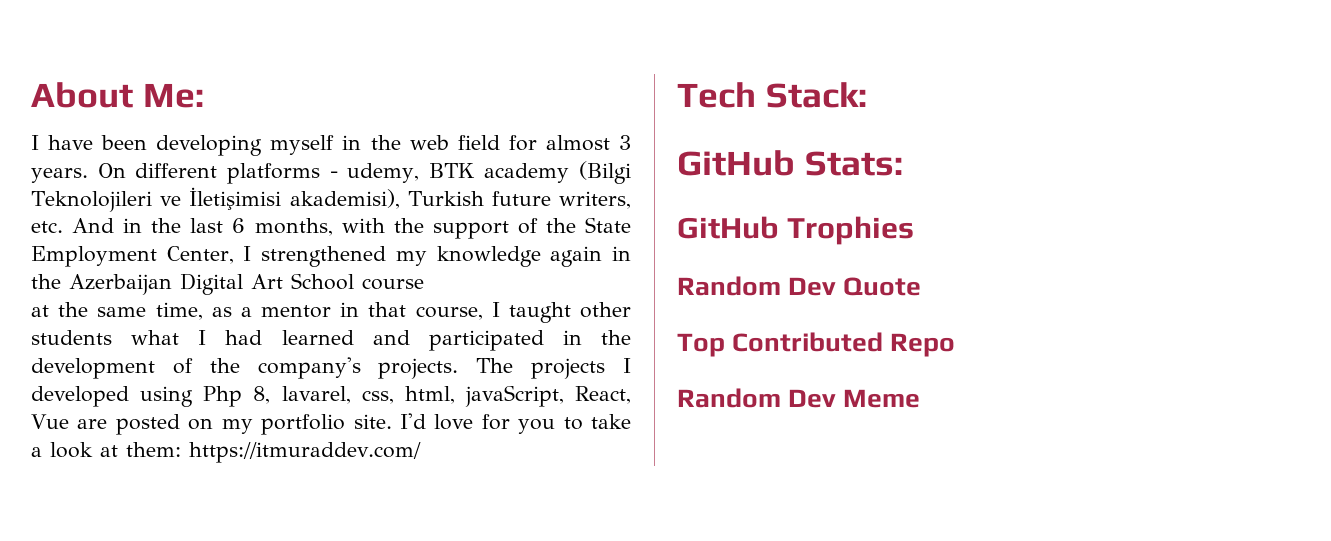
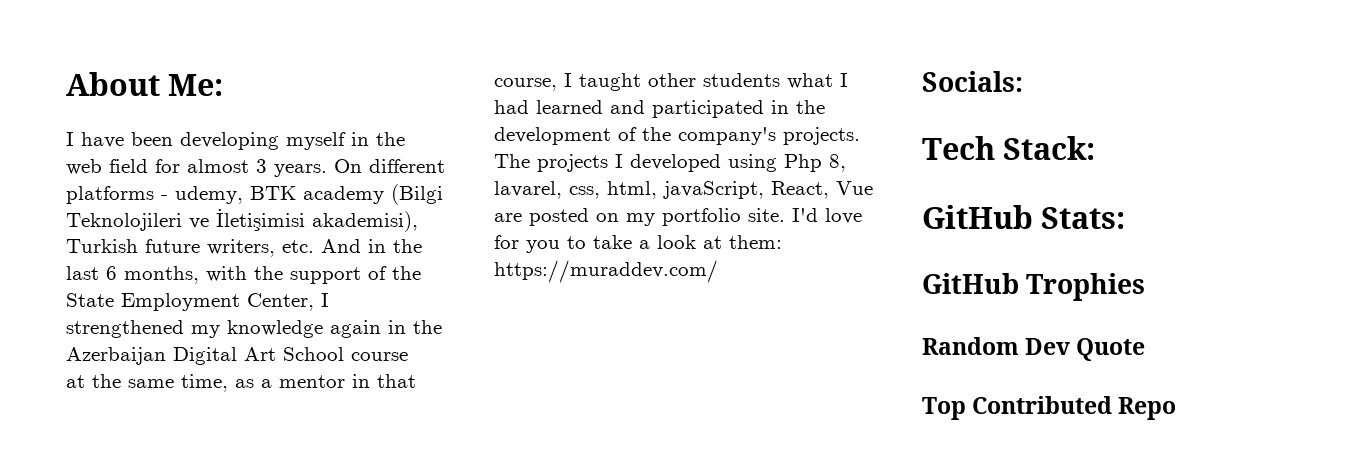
[189,442,421,463] https://itmuraddev.com/ -> [494,260,718,283] [922,71,1023,92] https://muraddev.com/ // Socials:
[677,388,921,408] // Random Dev Meme -> (1177, 408) none

